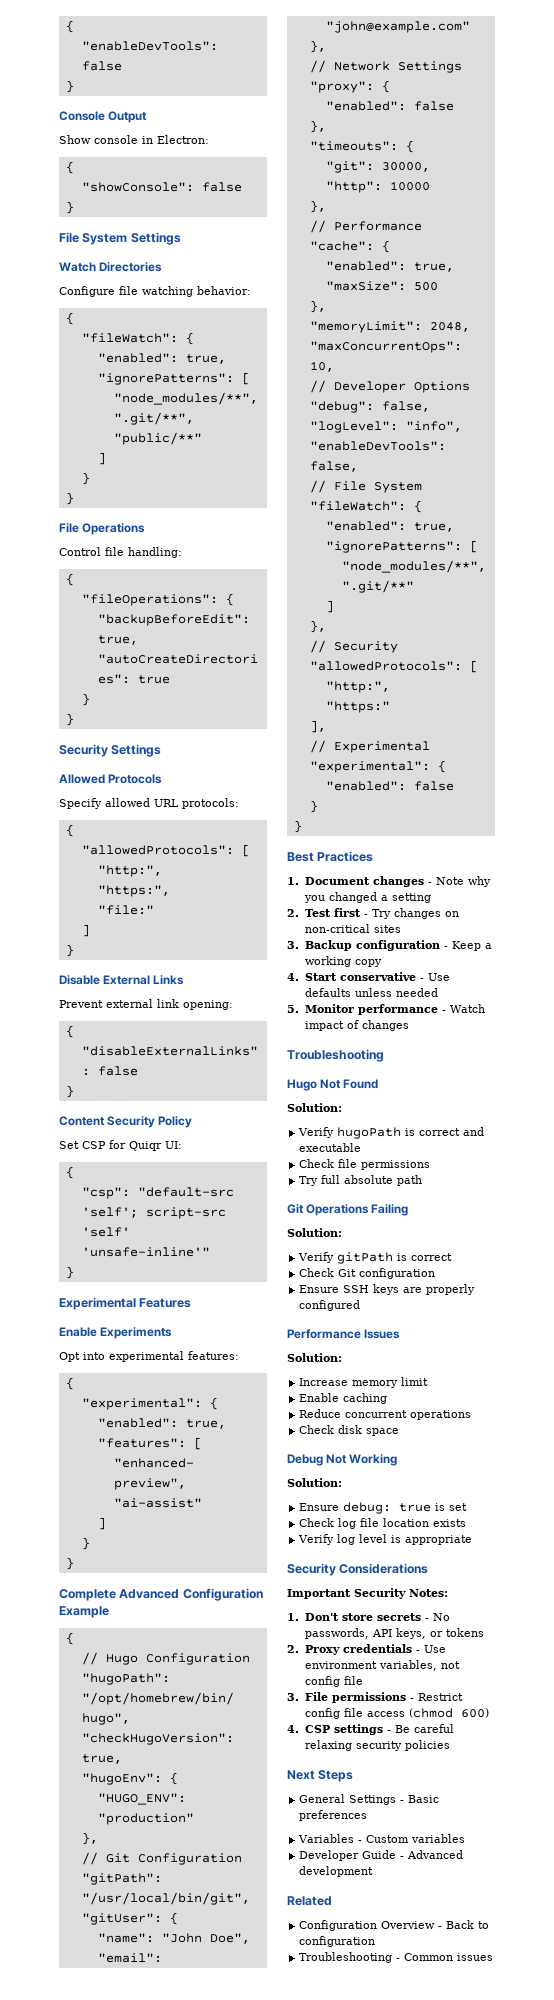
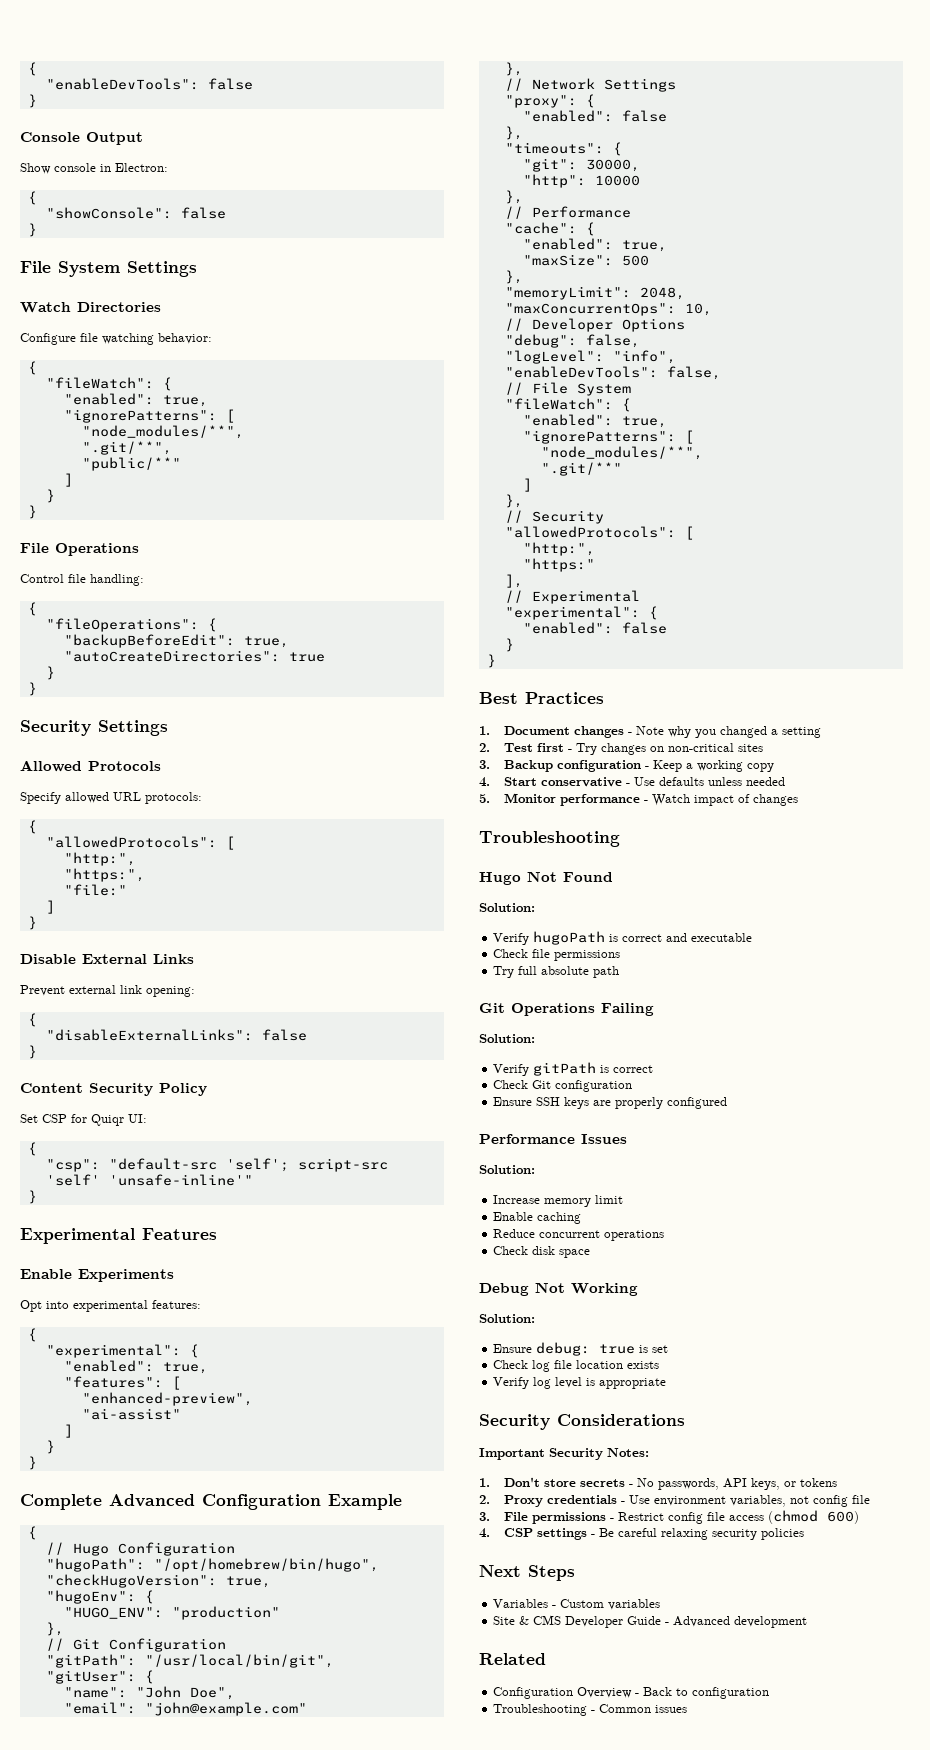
[299,1794,440,1805] [299,1810,368,1821] // General Settings - Basic preferences -> (575, 1573) none
(466, 1838) none -> [493,1615,562,1625] Site & CMS

